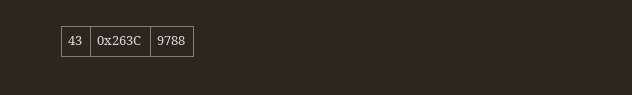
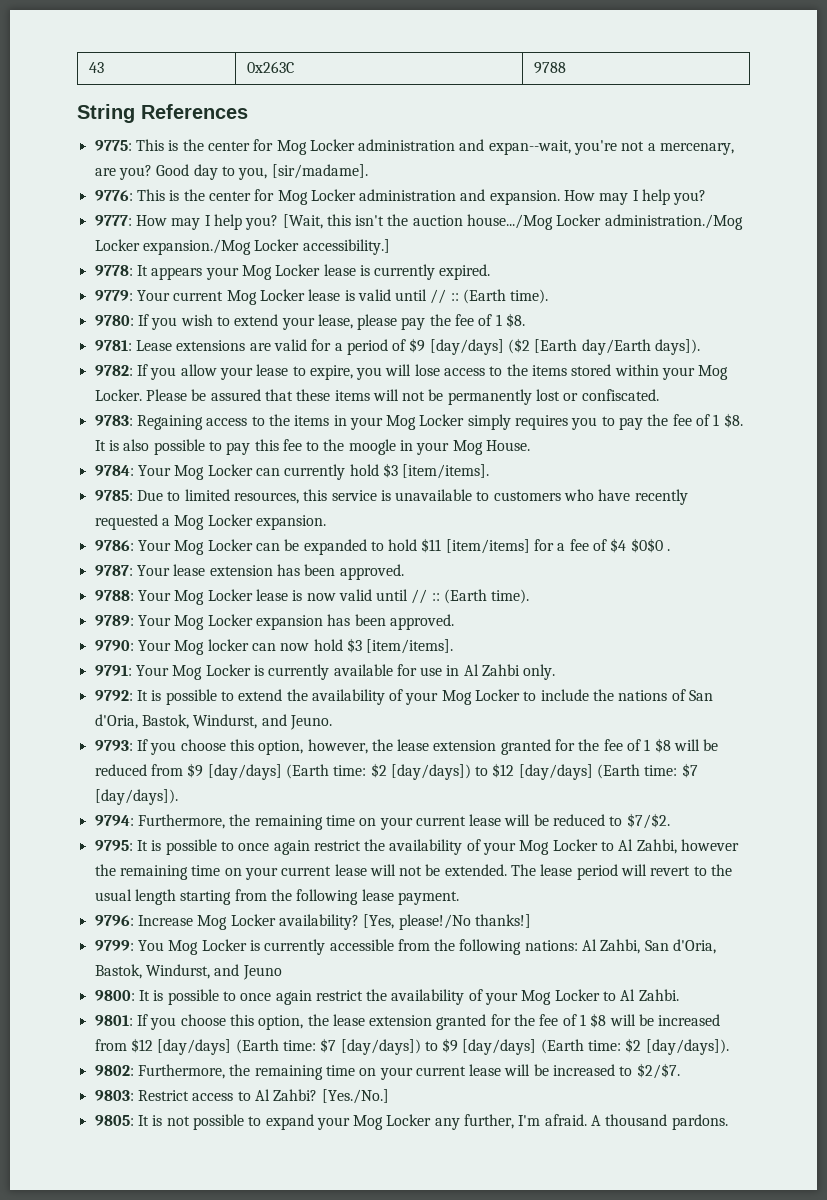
(186, 40) none -> [77,104,248,123] [94,139,735,155] [94,164,368,180] [94,189,707,205] [94,214,743,230] [94,239,390,255] [94,264,491,280] [94,289,549,305] [94,313,526,330] [94,338,701,355] [94,364,729,380] [94,389,659,405] [94,413,743,430] [94,439,531,455] [94,463,490,480] [94,489,688,505] [94,514,326,530] [94,538,671,555] [94,564,404,580] [94,589,530,605] [94,614,454,630] [94,638,454,655] [94,664,556,680] [94,689,714,705] [94,714,332,730] [94,738,719,755] [94,763,698,780] [94,789,178,805] [94,813,670,830] [94,839,740,855] [94,864,733,880] [94,889,459,905] [94,914,531,930] [94,939,717,955] [94,964,282,980] [94,989,679,1005] [94,1013,721,1030] [94,1038,729,1055] [94,1063,680,1080] [94,1089,389,1104] [94,1114,728,1130] // String References // 9775: This is the center for Mog Locker administration and expan--wait, you're not a mercenary, are you? Good day to you, [sir/madame]. // 9776: This is the center for Mog Locker administration and expansion. How may I help you? // 9777: How may I help you? [Wait, this isn't the auction house.../Mog Locker administration./Mog Locker expansion./Mog Locker accessibility.] // 9778: It appears your Mog Locker lease is currently expired. // 9779: Your current Mog Locker lease is valid until // :: (Earth time). // 9780: If you wish to extend your lease, please pay the fee of 1 $8. // 9781: Lease extensions are valid for a period of $9 [day/days] ($2 [Earth day/Earth days]). // 9782: If you allow your lease to expire, you will lose access to the items stored within your Mog Locker. Please be assured that these items will not be permanently lost or confiscated. // 9783: Regaining access to the items in your Mog Locker simply requires you to pay the fee of 1 $8. It is also possible to pay this fee to the moogle in your Mog House. // 9784: Your Mog Locker can currently hold $3 [item/items]. // 9785: Due to limited resources, this service is unavailable to customers who have recently requested a Mog Locker expansion. // 9786: Your Mog Locker can be expanded to hold $11 [item/items] for a fee of $4 $0$0 . // 9787: Your lease extension has been approved. // 9788: Your Mog Locker lease is now valid until // :: (Earth time). // 9789: Your Mog Locker expansion has been approved. // 9790: Your Mog locker can now hold $3 [item/items]. // 9791: Your Mog Locker is currently available for use in Al Zahbi only. // 9792: It is possible to extend the availability of your Mog Locker to include the nations of San d'Oria, Bastok, Windurst, and Jeuno. // 9793: If you choose this option, however, the lease extension granted for the fee of 1 $8 will be reduced from $9 [day/days] (Earth time: $2 [day/days]) to $12 [day/days] (Earth time: $7 [day/days]). // 9794: Furthermore, the remaining time on your current lease will be reduced to $7/$2. // 9795: It is possible to once again restrict the availability of your Mog Locker to Al Zahbi, however the remaining time on your current lease will not be extended. The lease period will revert to the usual length starting from the following lease payment. // 9796: Increase Mog Locker availability? [Yes, please!/No thanks!] // 9799: You Mog Locker is currently accessible from the following nations: Al Zahbi, San d'Oria, Bastok, Windurst, and Jeuno // 9800: It is possible to once again restrict the availability of your Mog Locker to Al Zahbi. // 9801: If you choose this option, the lease extension granted for the fee of 1 $8 will be increased from $12 [day/days] (Earth time: $7 [day/days]) to $9 [day/days] (Earth time: $2 [day/days]). // 9802: Furthermore, the remaining time on your current lease will be increased to $2/$7. // 9803: Restrict access to Al Zahbi? [Yes./No.] // 9805: It is not possible to expand your Mog Locker any further, I'm afraid. A thousand pardons.

